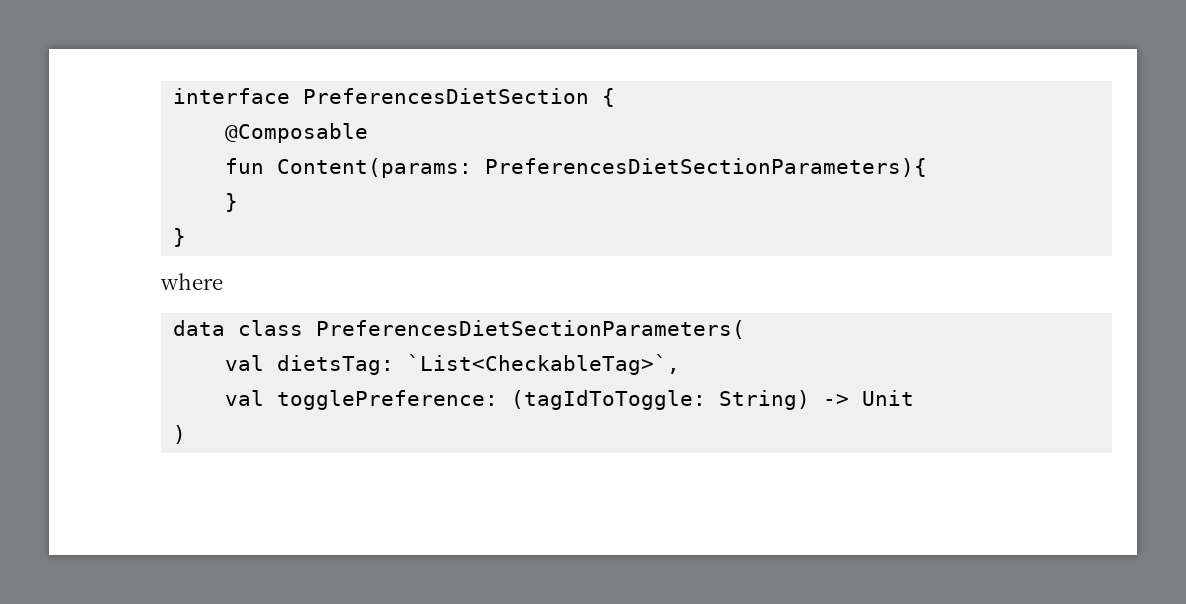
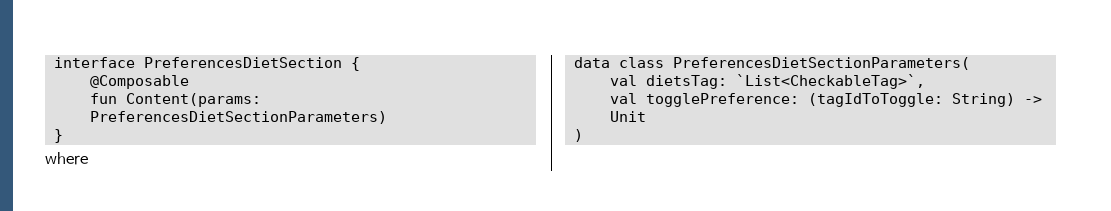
[485,158,928,177] [225,193,239,212] PreferencesDietSectionParameters){ // } -> [89,111,387,124] PreferencesDietSectionParameters)

